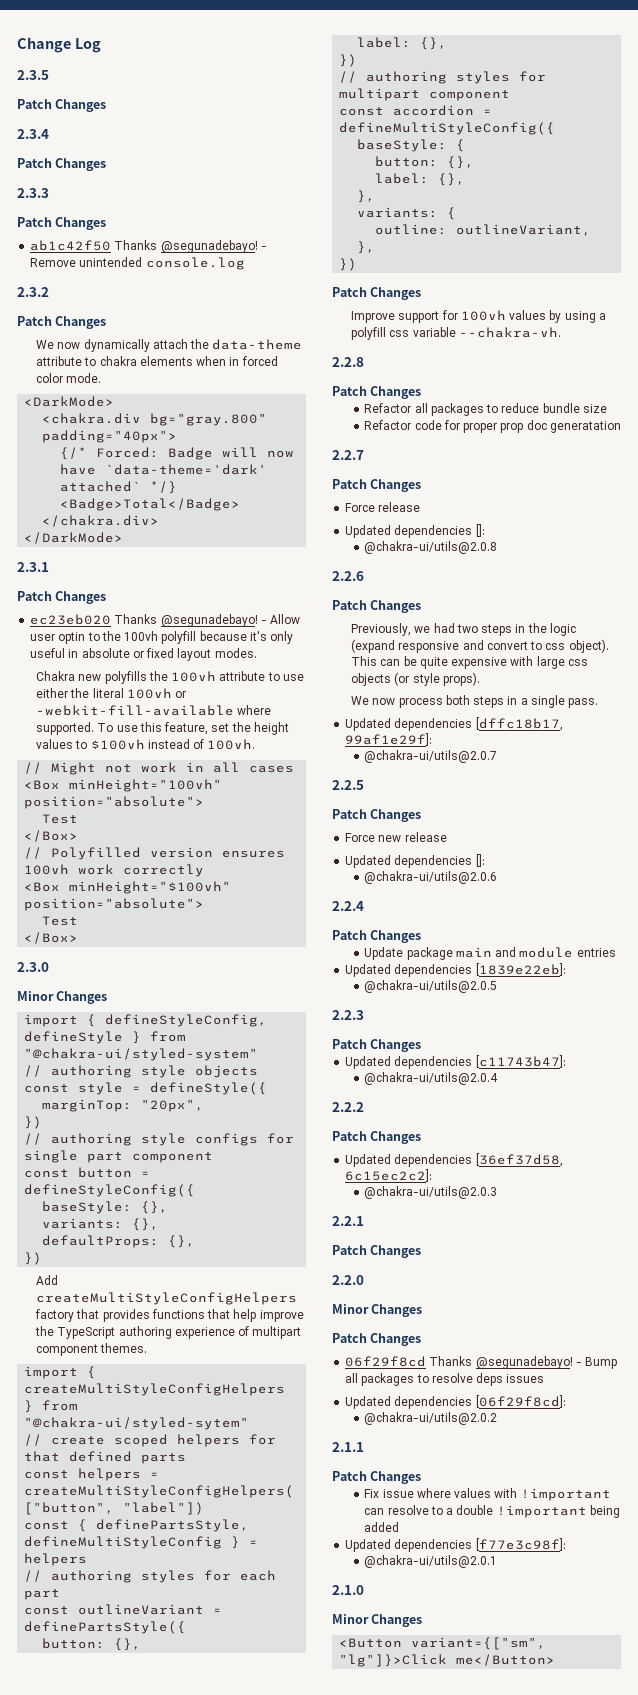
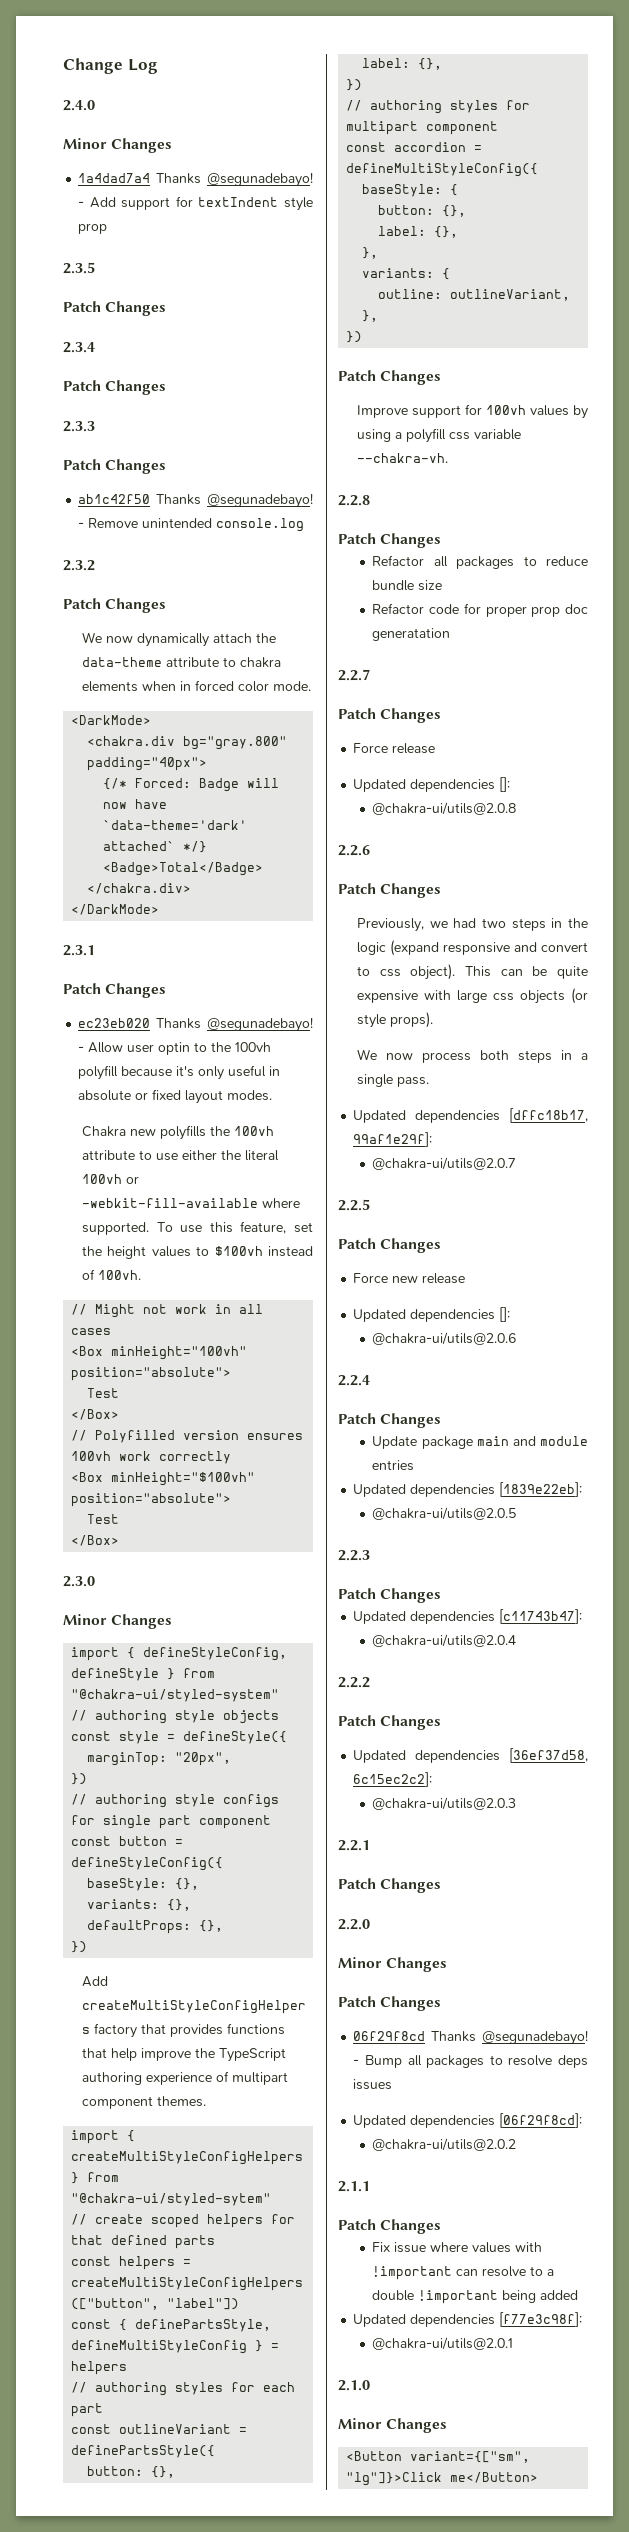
(101, 45) none -> [63,100,95,111] [63,138,173,153] [78,172,313,187] [78,196,313,211] [78,223,108,234] // 2.4.0 // Minor Changes // 1a4dad7a4 Thanks @segunadebayo! - Add support for textIndent style prop

